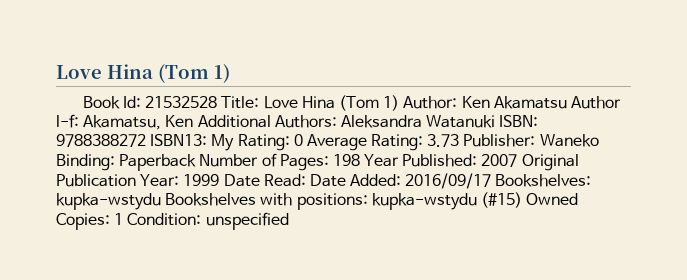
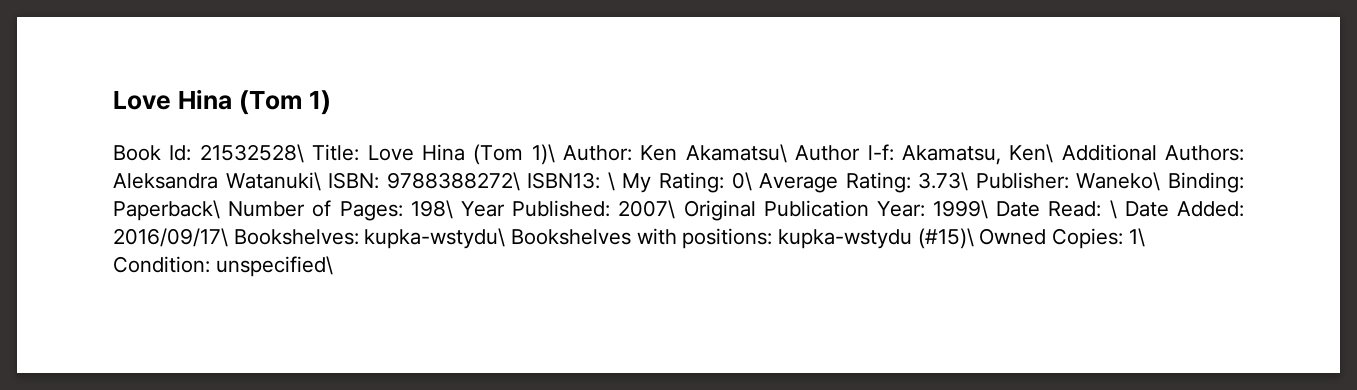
[145,96,218,108] 21532528 -> [199,144,304,163] 21532528\
[383,95,400,111] 1) -> [531,144,555,165] 1)\
[493,96,567,109] Akamatsu -> [685,144,787,163] Akamatsu\
[165,115,194,127] Ken -> [1009,144,1054,163] Ken\
[426,115,539,128] [56,134,208,147] Watanuki ISBN: 9788388272 ISBN13: -> [225,172,615,191] Watanuki\ ISBN: 9788388272\ ISBN13: \
[293,134,303,146] 0 -> [731,172,752,191] 0\
[427,134,599,147] [56,154,197,171] 3.73 Publisher: Waneko Binding: Paperback -> [918,172,1244,193] [113,200,220,221] 3.73\ Publisher: Waneko\ Binding: Paperback\
[332,154,360,166] 198 -> [410,200,453,219] 198\
[481,154,518,167] 2007 -> [618,200,676,219] 2007\
[183,174,220,186] 1999 -> [933,200,989,219] 1999\
(306, 180) none -> [1109,200,1117,219] \
[405,173,592,189] [56,193,161,210] 2016/09/17 Bookshelves: kupka-wstydu -> [113,228,506,249] 2016/09/17\ Bookshelves: kupka-wstydu\
[480,192,522,208] (#15) -> [917,228,974,249] (#15)\
[114,212,289,230] 1 Condition: unspecified -> [1128,228,1145,247] [113,256,333,277] 1\ Condition: unspecified\

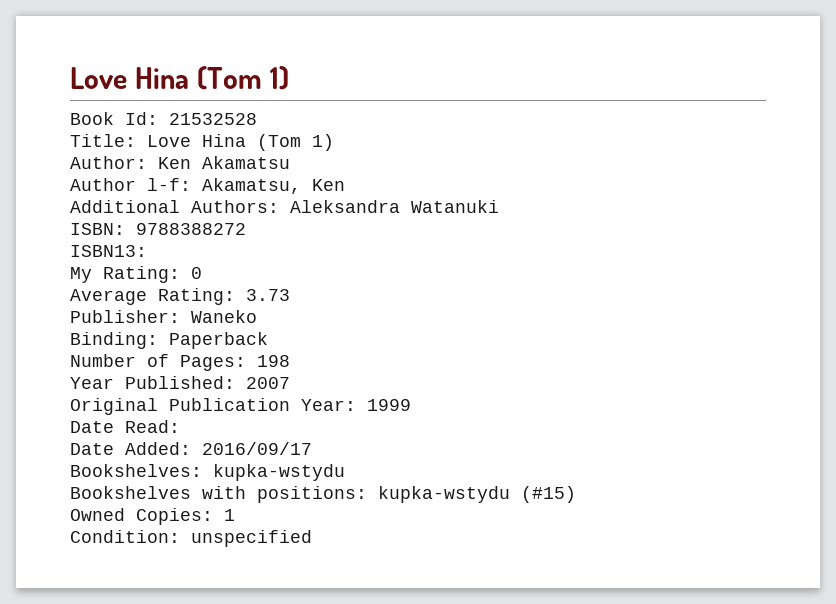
[199,144,304,163] 21532528\ -> [169,113,257,125] 21532528 //
[531,144,555,165] 1)\ -> [312,134,334,151] 1) //
[685,144,787,163] Akamatsu\ -> [202,156,290,169] Akamatsu //
[1009,144,1054,163] Ken\ -> [312,179,345,191] Ken //
[225,172,520,191] Watanuki\ ISBN: 9788388272\ -> [411,200,499,213] [70,223,246,235] Watanuki // ISBN: 9788388272 //
[607,172,615,191] \ -> (147, 251) //
[731,172,752,191] 0\ -> [191,267,202,279] 0 //
[918,172,1244,193] [113,200,220,221] 3.73\ Publisher: Waneko\ Binding: Paperback\ -> [246,289,290,301] [70,310,257,323] [70,332,268,349] 3.73 // Publisher: Waneko // Binding: Paperback //
[410,200,453,219] 198\ -> [257,355,290,367] 198 //
[618,200,676,219] 2007\ -> [246,377,290,389] 2007 //
[933,200,989,219] 1999\ -> [367,399,411,411] 1999 //
[1109,200,1117,219] \ -> (180, 426) //
[113,228,506,249] 2016/09/17\ Bookshelves: kupka-wstydu\ -> [202,442,312,455] [70,464,345,481] 2016/09/17 // Bookshelves: kupka-wstydu //
[917,228,974,249] (#15)\ -> [521,486,576,503] (#15) //
[1128,228,1145,247] [113,256,333,277] 1\ Condition: unspecified\ -> [224,509,235,521] [70,530,312,547] 1 // Condition: unspecified

